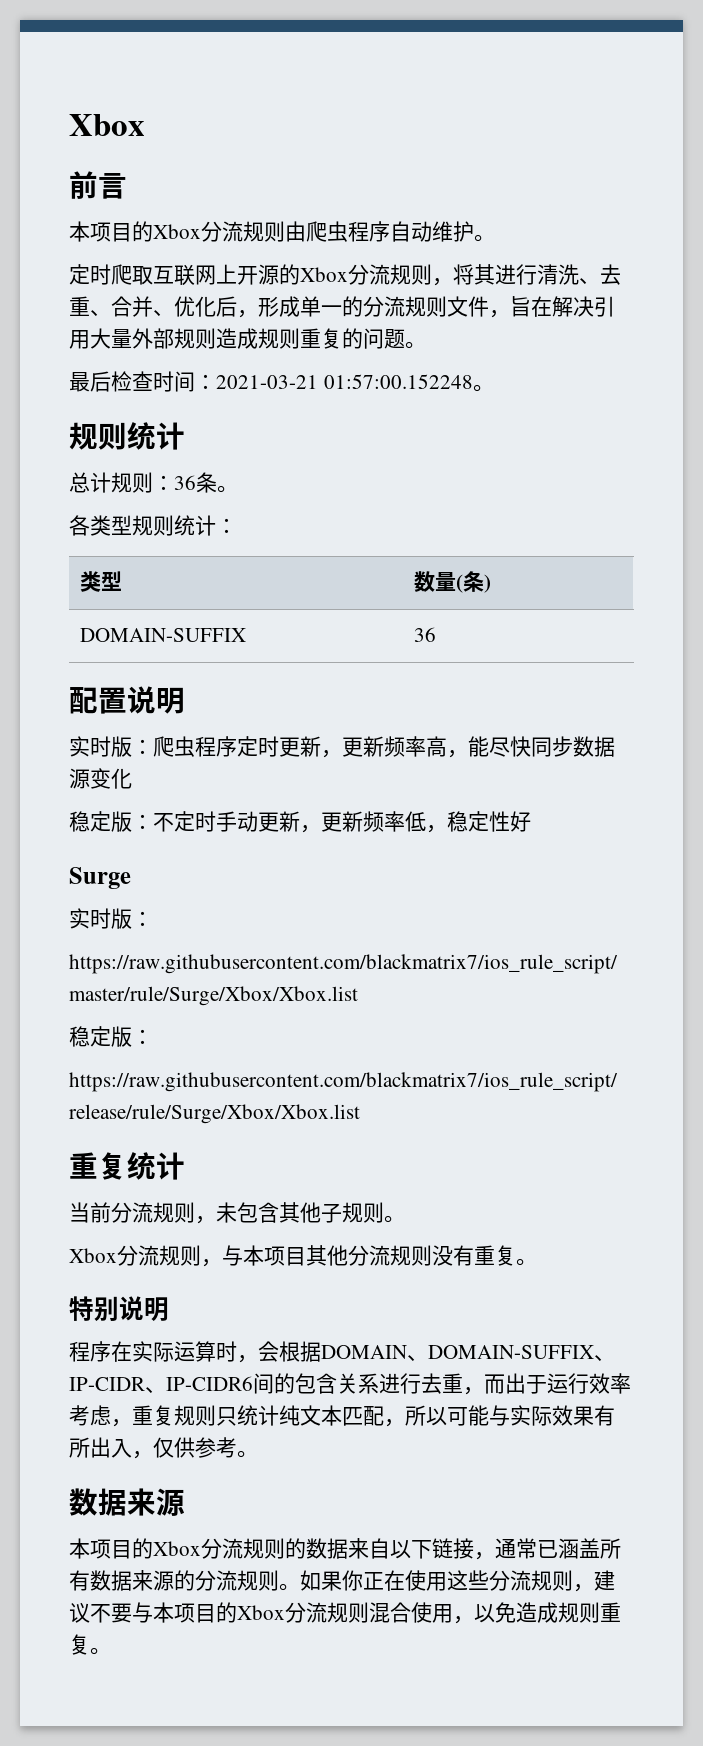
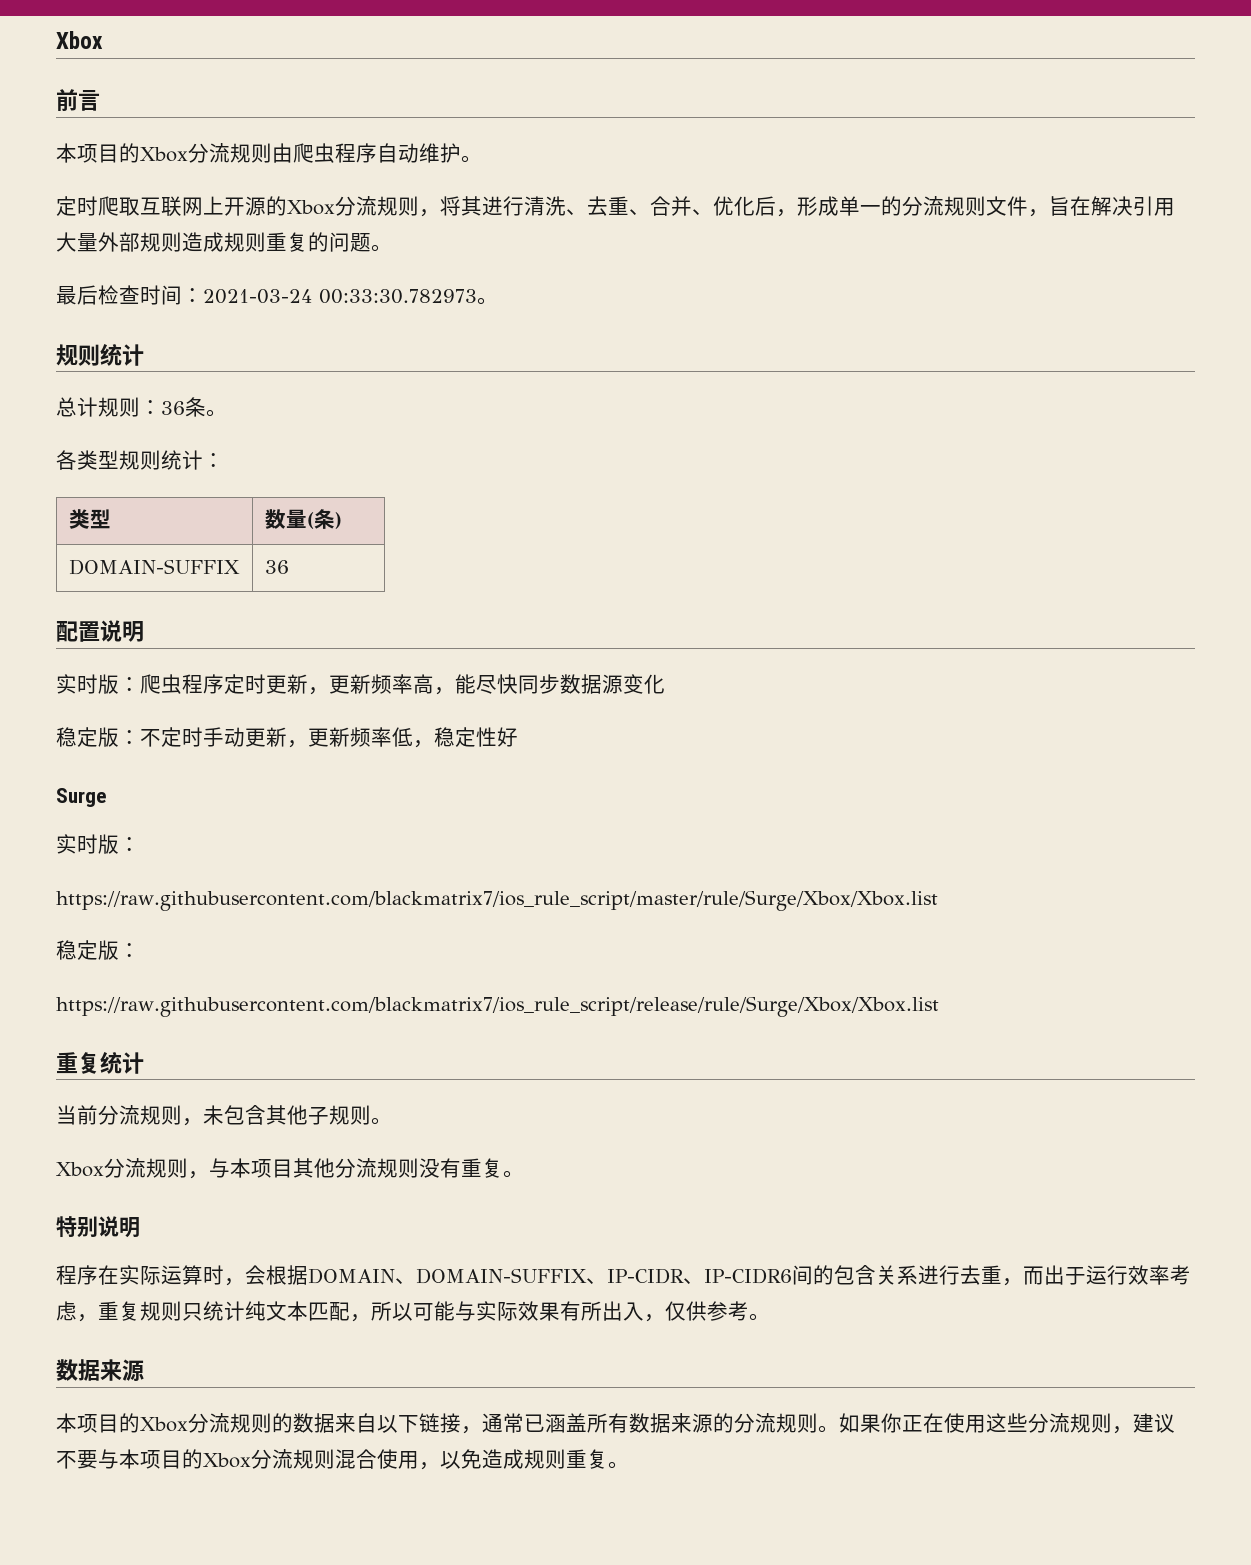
[216,374,473,389] 2021-03-21 01:57:00.152248 -> [203,289,477,304] 2021-03-24 00:33:30.782973

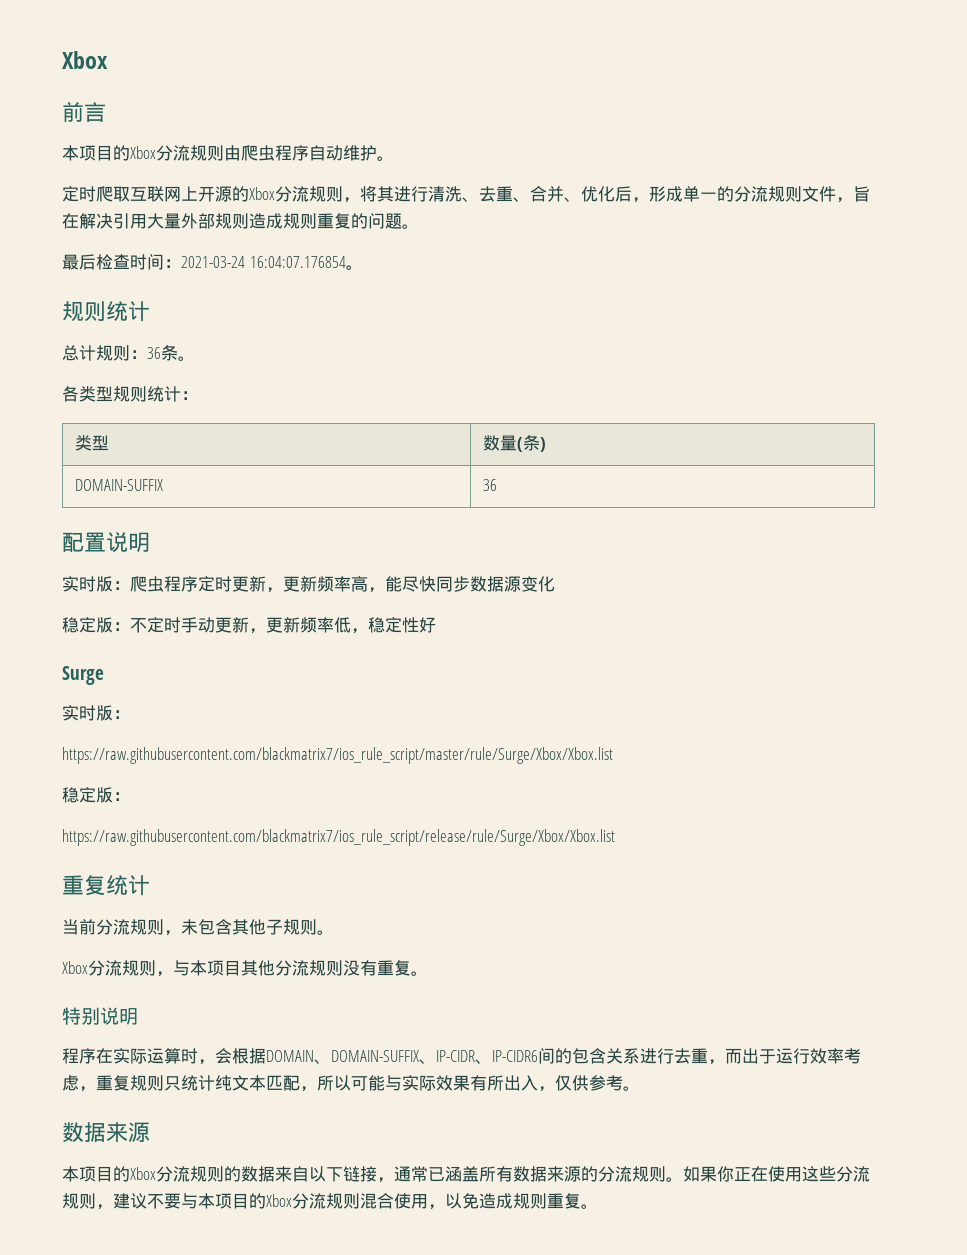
[319,289,477,304] 00:33:30.782973 -> [249,256,346,268] 16:04:07.176854

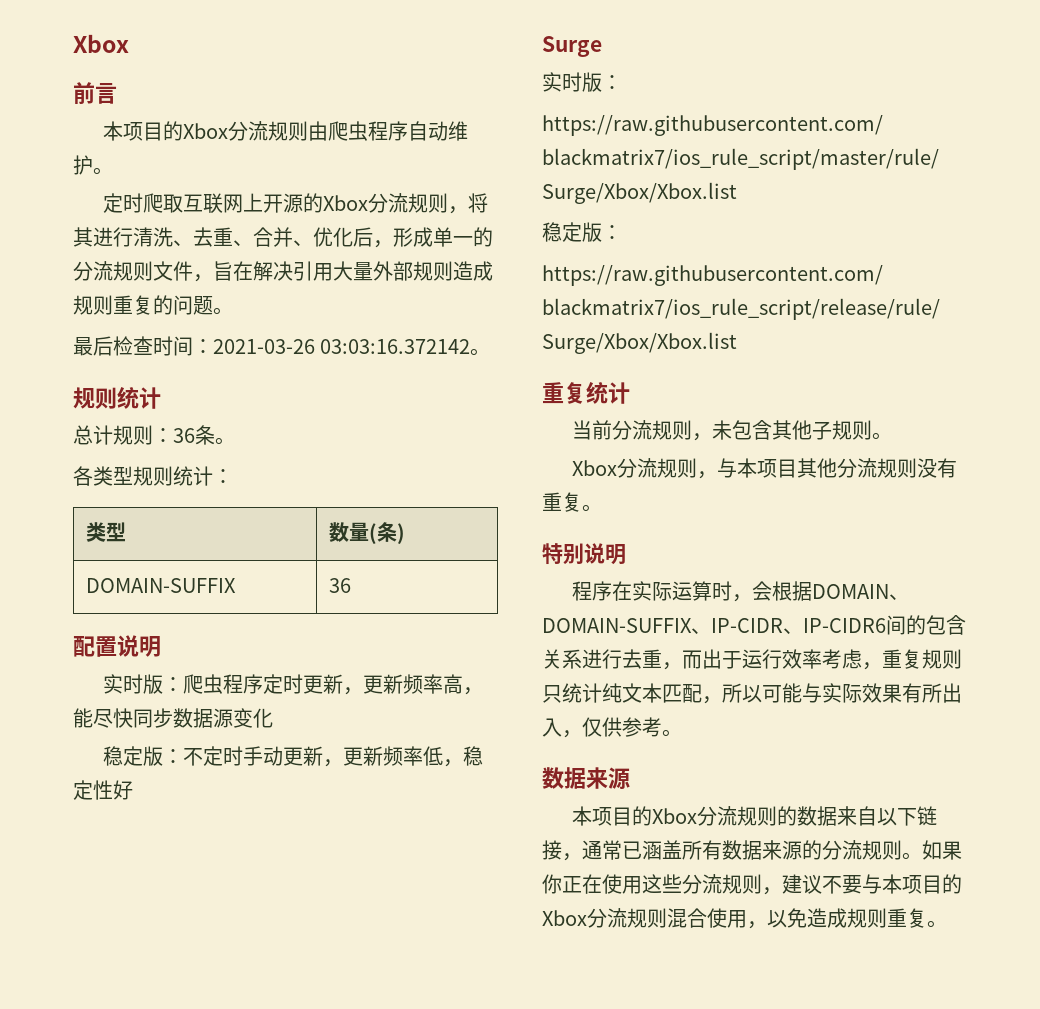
[181,256,346,268] 2021-03-24 16:04:07.176854 -> [213,339,471,354] 2021-03-26 03:03:16.372142

